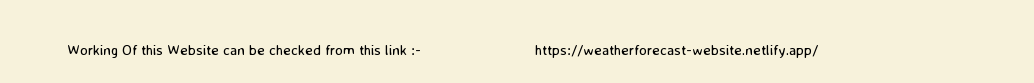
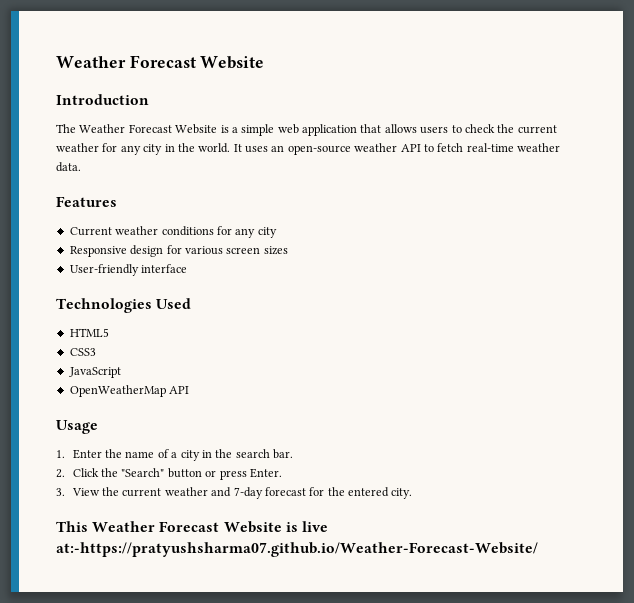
[67,45,818,58] Working Of this Website can be checked from this link :- https://weatherforecast-website.netlify.app/ -> [56,55,265,69] [56,94,149,105] [56,124,557,136] [56,143,560,155] [56,162,81,172] [56,196,117,207] [69,226,277,238] [69,245,288,257] [69,264,188,276] [56,298,192,313] [69,328,109,337] [69,348,96,356] [68,367,121,378] [69,385,190,397] [56,420,98,434] [56,449,294,461] [56,468,282,480] [56,487,413,499] [56,521,328,533] [56,542,538,557] Weather Forecast Website // Introduction // The Weather Forecast Website is a simple web application that allows users to check the current weather for any city in the world. It uses an open-source weather API to fetch real-time weather data. // Features // Current weather conditions for any city // Responsive design for various screen sizes // User-friendly interface // Technologies Used // HTML5 // CSS3 // JavaScript // OpenWeatherMap API // Usage // 1. Enter the name of a city in the search bar. // 2. Click the "Search" button or press Enter. // 3. View the current weather and 7-day forecast for the entered city. // This Weather Forecast Website is live at:-https://pratyushsharma07.github.io/Weather-Forecast-Website/

